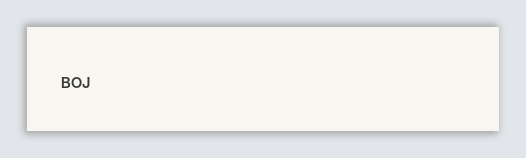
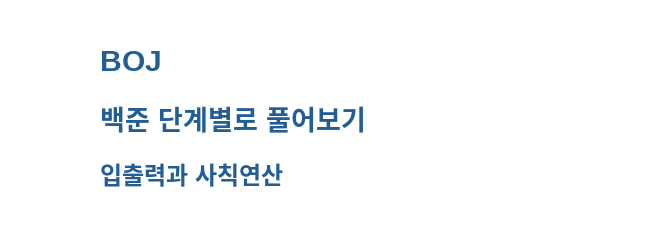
(90, 82) none -> [100,106,366,133] [100,163,283,187] // 백준 단계별로 풀어보기 // 입출력과 사칙연산

